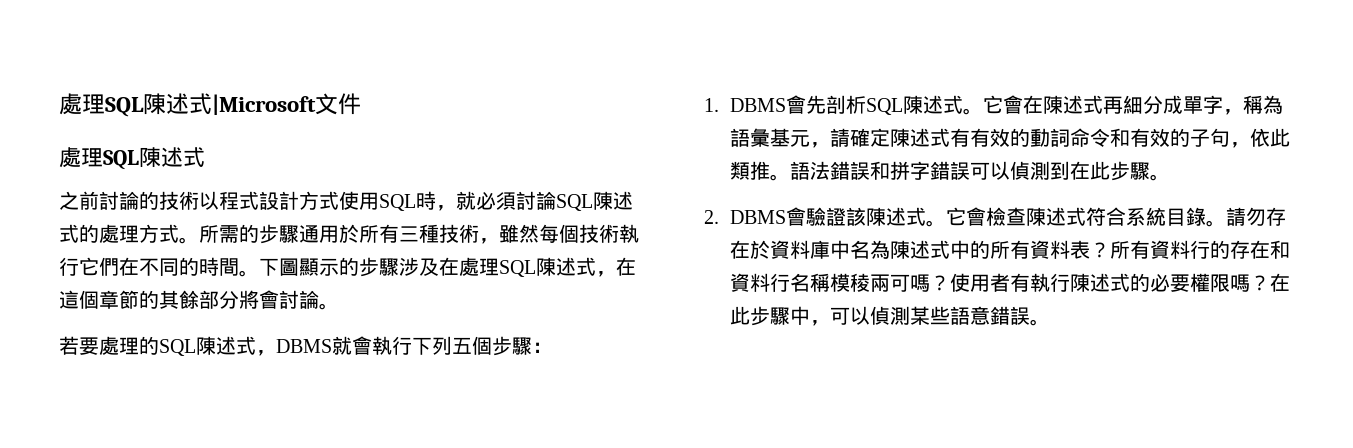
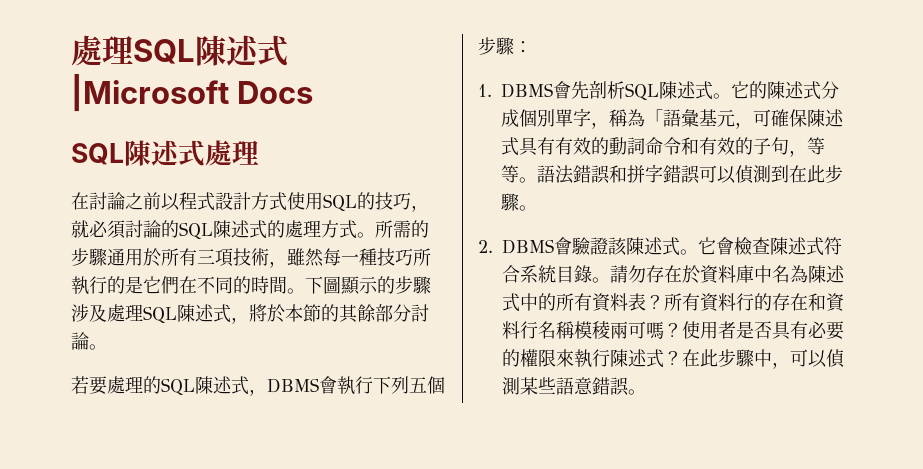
[315,93,361,115] [59,147,205,170] [59,191,199,210] 文件 // 處理SQL陳述式 // 之前討論的技術 -> [237,81,314,104] [71,140,259,167] [71,192,161,210] Docs // SQL陳述式處理 // 在討論之前
[416,191,436,210] 時 -> [357,192,411,210] 的技巧
(556, 200) none -> [161,220,179,238] 的
[419,224,439,243] 種 -> [215,248,233,267] 項
[559,224,639,243] [59,257,79,276] 個技術執行 -> [341,248,431,266] [71,276,143,294] 一種技巧所執行的是
[439,257,459,276] 在 -> (107, 313) none
[616,257,636,276] [59,290,119,309] 在這個章 -> [249,304,303,323] 將於本
[239,290,279,309] 將會 -> (411, 313) none
[332,336,352,355] 就 -> (319, 385) none
[1003,95,1184,114] 會在陳述式再細分成 -> [749,81,839,100] [501,109,555,127] 的陳述式分成個別
(1284, 104) none -> [645,109,663,125] 「
[830,128,951,147] 請確定陳述式 -> [753,109,844,127] [501,137,538,156] 可確保陳述式具
[1250,128,1291,147] [730,161,771,180] 依此類推 -> [807,137,825,155] [501,165,519,183] 等等
[1010,273,1251,292] 有執行陳述式的必要權限嗎 -> [736,321,844,340] [502,349,664,368] 是否具有必要的權限來執行陳述式

